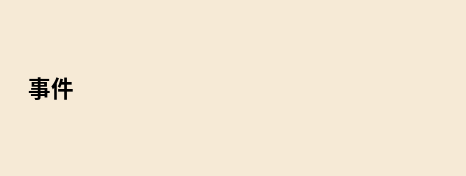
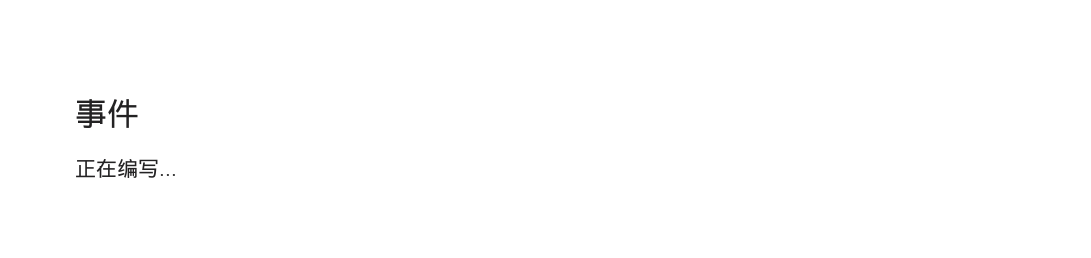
(74, 88) none -> [75,158,177,178] // 正在编写...

